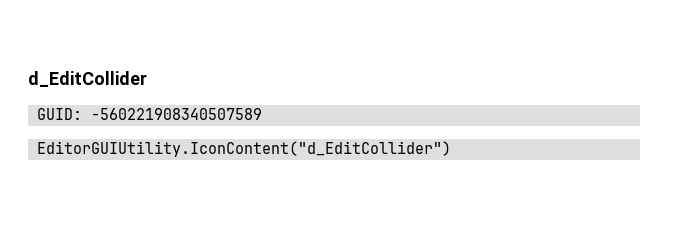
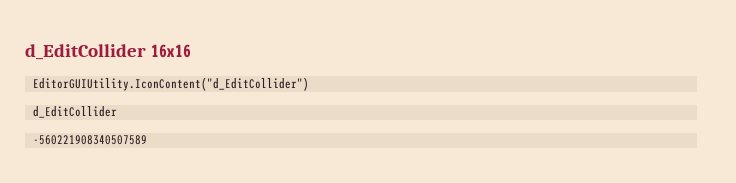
[28,71,147,87] [37,108,83,120] d_EditCollider // GUID: -> [25,44,191,60] [32,77,309,91] [32,106,117,118] d_EditCollider 16x16 // EditorGUIUtility.IconContent("d_EditCollider") // d_EditCollider //
[37,141,452,157] // EditorGUIUtility.IconContent("d_EditCollider") -> (147, 140) none

